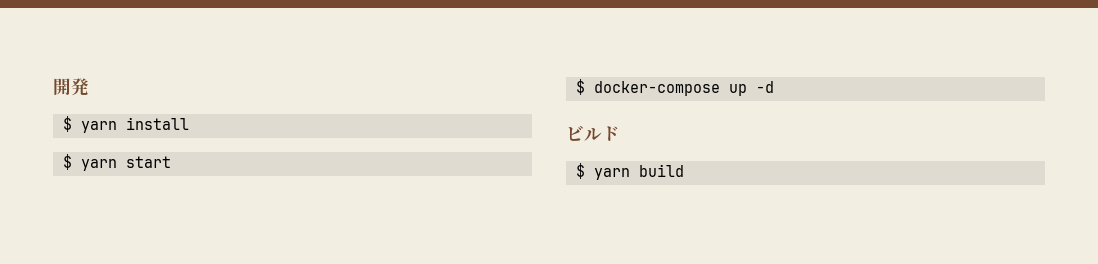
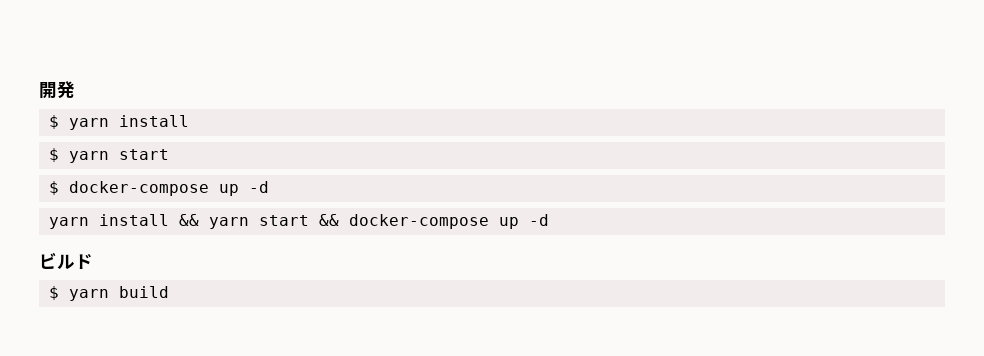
(775, 87) none -> [48,214,549,229] // yarn install && yarn start && docker-compose up -d

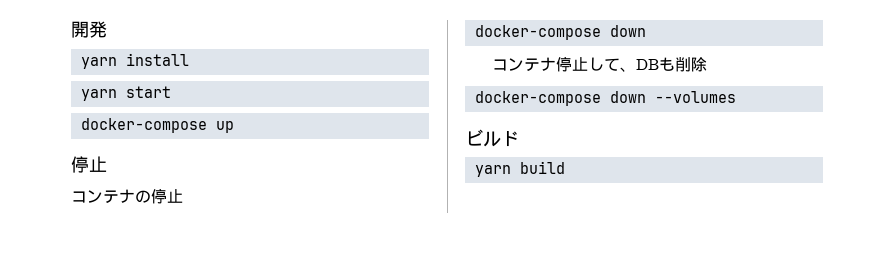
[48,115,59,129] $ -> (107, 29) none
[48,148,59,162] $ -> (189, 59) none
[48,181,269,196] [48,214,549,229] $ docker-compose up -d // yarn install && yarn start && docker-compose up -d -> [80,118,234,133] [71,156,107,173] [71,188,183,204] [474,25,646,40] [491,56,707,72] [474,91,736,106] docker-compose up // 停止 // コンテナの停止 // docker-compose down // コンテナ停止して、DBも削除 // docker-compose down --volumes
[48,286,59,300] $ -> (519, 139) none

